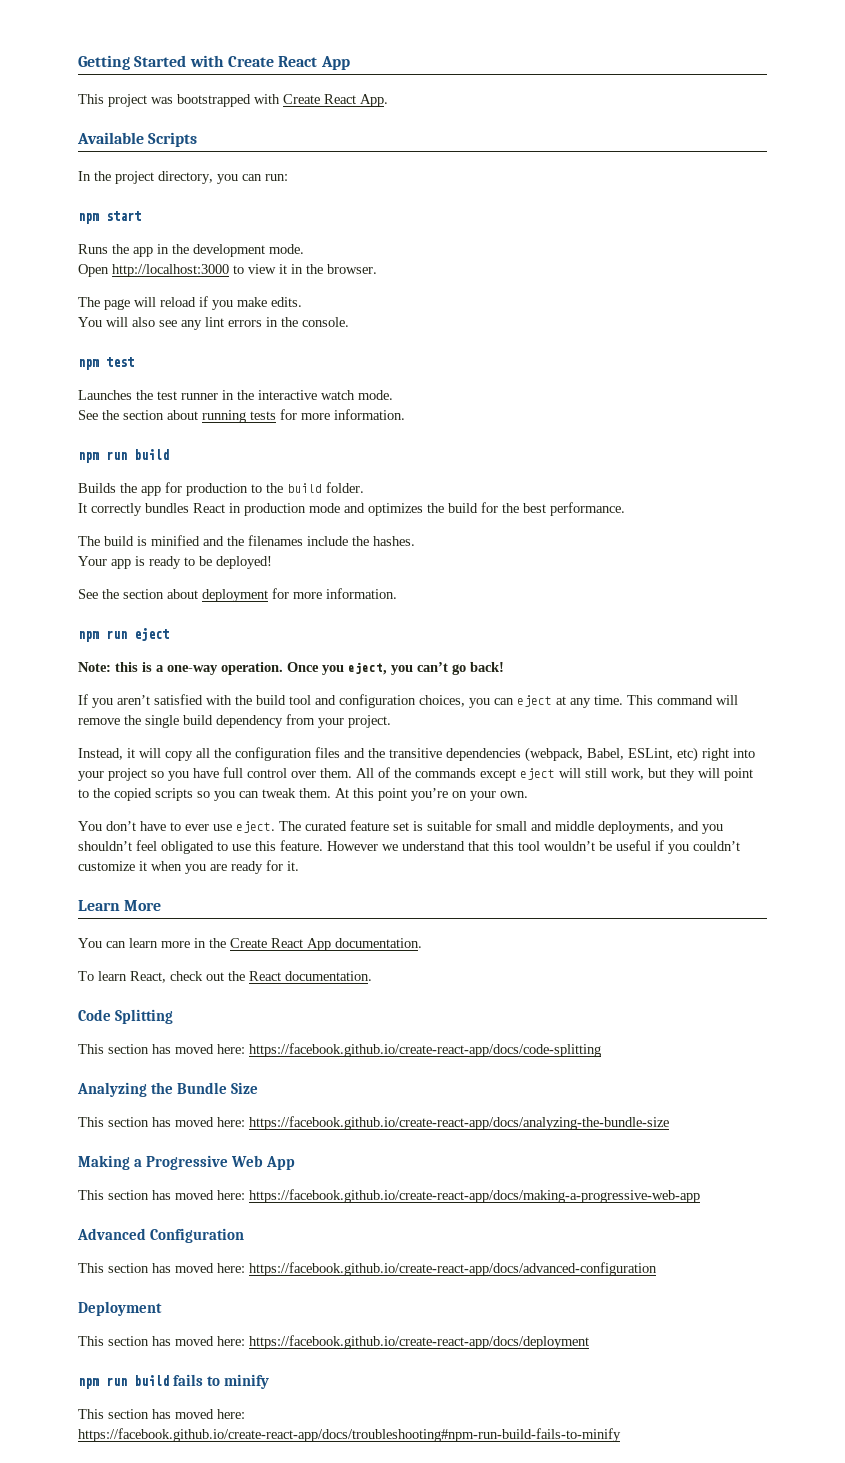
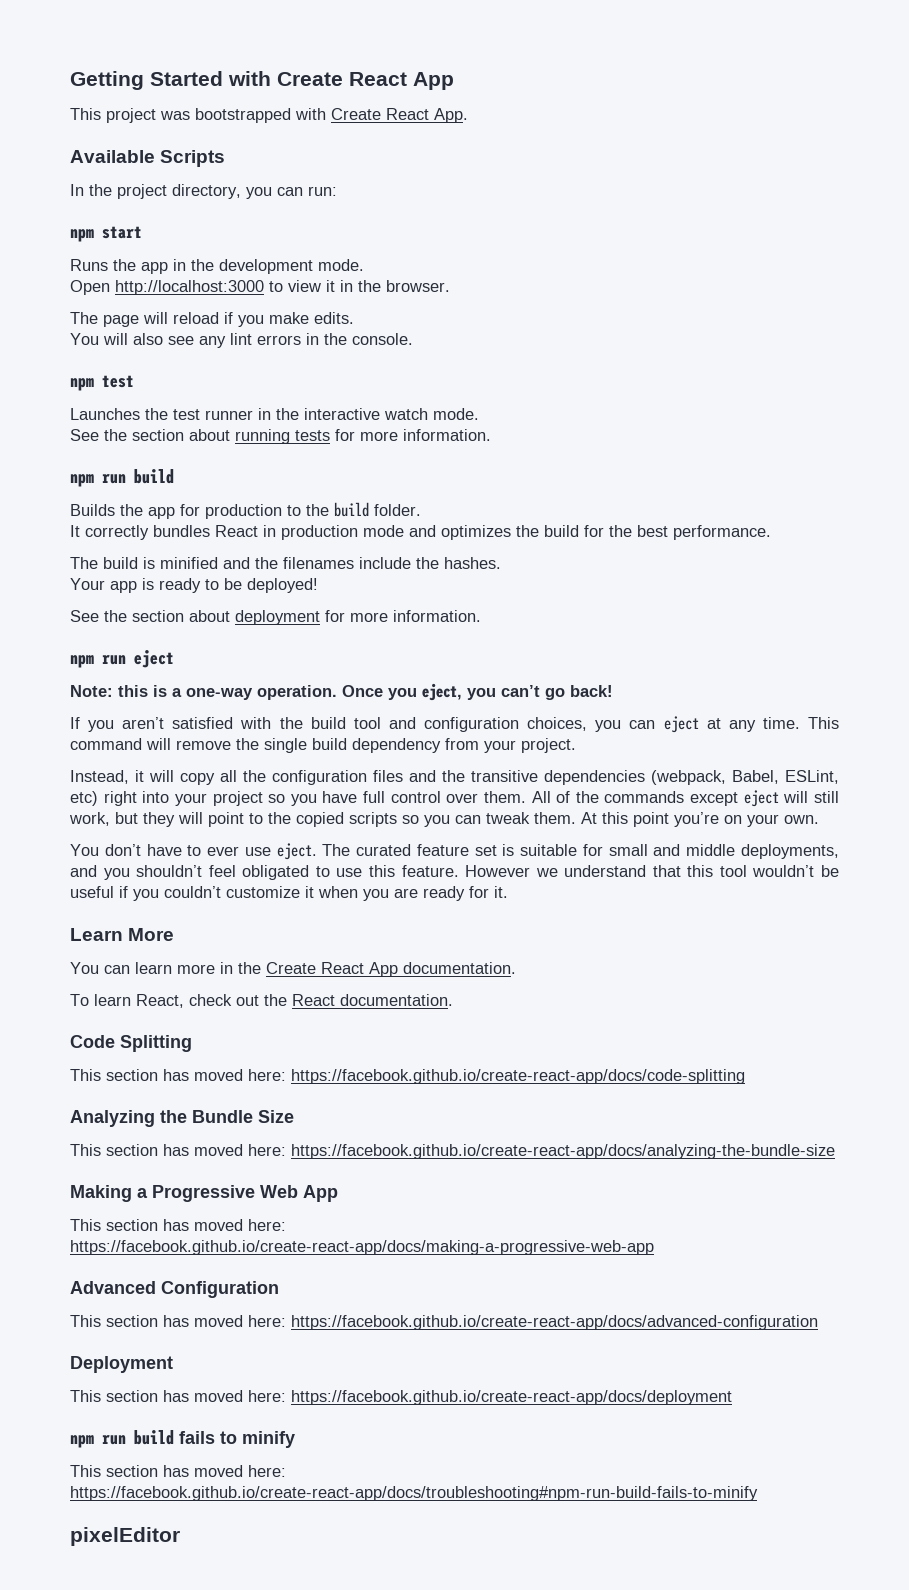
(621, 1435) none -> [70,1527,180,1546] // pixelEditor

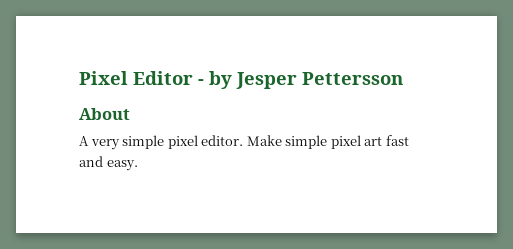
[70,71,454,90] [70,108,468,123] [70,150,226,167] [70,184,337,199] [70,226,142,242] [70,259,364,274] [70,280,450,295] [70,312,354,327] [70,333,413,348] [70,375,134,391] [70,408,479,420] [70,429,491,444] [70,469,174,487] [70,502,421,519] [70,525,771,540] [70,557,501,569] [70,578,318,593] [70,610,481,625] [70,650,174,668] [70,683,613,701] [70,716,840,733] [70,738,576,753] [70,770,839,785] [70,790,840,807] [69,812,819,827] [70,843,839,860] [70,865,839,880] [70,886,508,901] [70,928,175,941] [70,962,516,977] [70,994,453,1008] [70,1035,192,1052] [70,1069,745,1084] [70,1110,294,1127] [70,1144,835,1159] [70,1185,338,1202] [70,1219,286,1231] [70,1240,654,1255] [70,1281,279,1298] [70,1315,818,1330] [70,1356,173,1373] [70,1390,732,1405] [70,1430,295,1448] [70,1465,286,1477] [70,1486,758,1501] [70,1527,180,1546] Getting Started with Create React App // This project was bootstrapped with Create React App. // Available Scripts // In the project directory, you can run: // npm start // Runs the app in the development mode. // Open http://localhost:3000 to view it in the browser. // The page will reload if you make edits. // You will also see any lint errors in the console. // npm test // Launches the test runner in the interactive watch mode. // See the section about running tests for more information. // npm run build // Builds the app for production to the build folder. // It correctly bundles React in production mode and optimizes the build for the best performance. // The build is minified and the filenames include the hashes. // Your app is ready to be deployed! // See the section about deployment for more information. // npm run eject // Note: this is a one-way operation. Once you eject, you can’t go back! // If you aren’t satisfied with the build tool and configuration choices, you can eject at any time. This command will remove the single build dependency from your project. // Instead, it will copy all the configuration files and the transitive dependencies (webpack, Babel, ESLint, etc) right into your project so you have full control over them. All of the commands except eject will still work, but they will point to the copied scripts so you can tweak them. At this point you’re on your own. // You don’t have to ever use eject. The curated feature set is suitable for small and middle deployments, and you shouldn’t feel obligated to use this feature. However we understand that this tool wouldn’t be useful if you couldn’t customize it when you are ready for it. // Learn More // You can learn more in the Create React App documentation. // To learn React, check out the React documentation. // Code Splitting // This section has moved here: https://facebook.github.io/create-react-app/docs/code-splitting // Analyzing the Bundle Size // This section has moved here: https://facebook.github.io/create-react-app/docs/analyzing-the-bundle-size // Making a Progressive Web App // This section has moved here: https://facebook.github.io/create-react-app/docs/making-a-progressive-web-app // Advanced Configuration // This section has moved here: https://facebook.github.io/create-react-app/docs/advanced-configuration // Deployment // This section has moved here: https://facebook.github.io/create-react-app/docs/deployment // npm run build fails to minify // This section has moved here: https://facebook.github.io/create-react-app/docs/troubleshooting#npm-run-build-fails-to-minify // pixelEditor -> [79,71,403,89] [79,108,130,120] [79,135,409,150] [79,156,138,171] Pixel Editor - by Jesper Pettersson // About // A very simple pixel editor. Make simple pixel art fast and easy.

